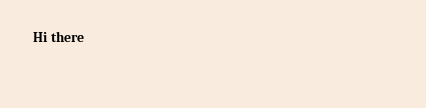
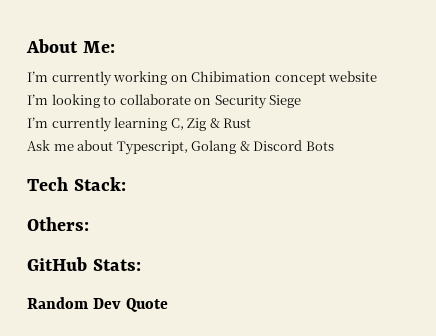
[33,31,84,42] Hi there -> [26,39,115,53] [27,71,378,86] [27,94,302,109] [27,117,252,132] [27,140,334,155] [27,177,126,191] [27,217,89,231] [27,257,141,271] [27,297,168,312] About Me: // I’m currently working on Chibimation concept website // I’m looking to collaborate on Security Siege // I’m currently learning C, Zig & Rust // Ask me about Typescript, Golang & Discord Bots // Tech Stack: // Others: // GitHub Stats: // Random Dev Quote

